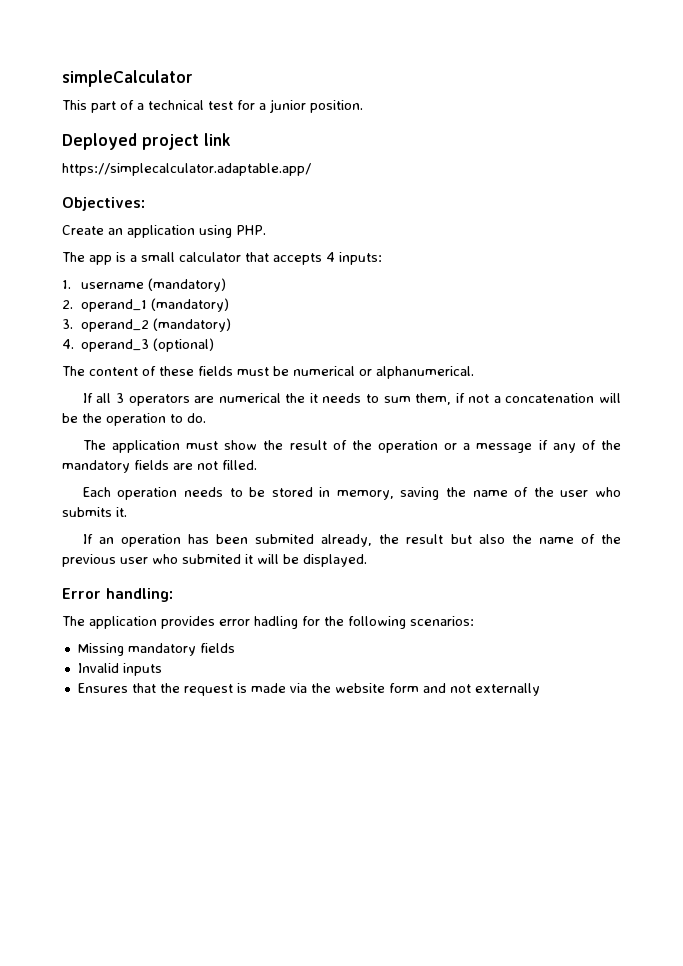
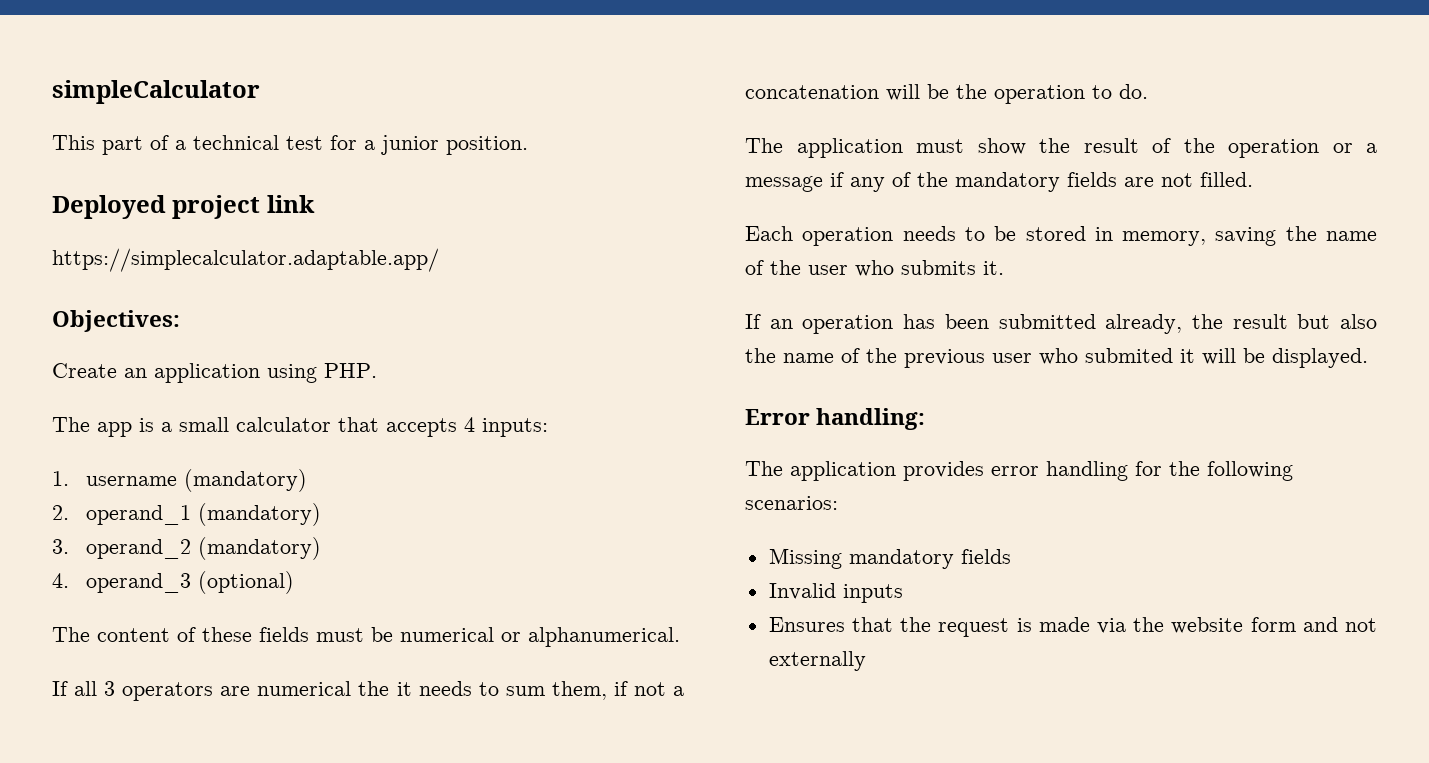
[255,534,315,544] submited -> [998,314,1096,329] submitted
[254,616,298,629] hadling -> [1046,461,1128,481] handling

